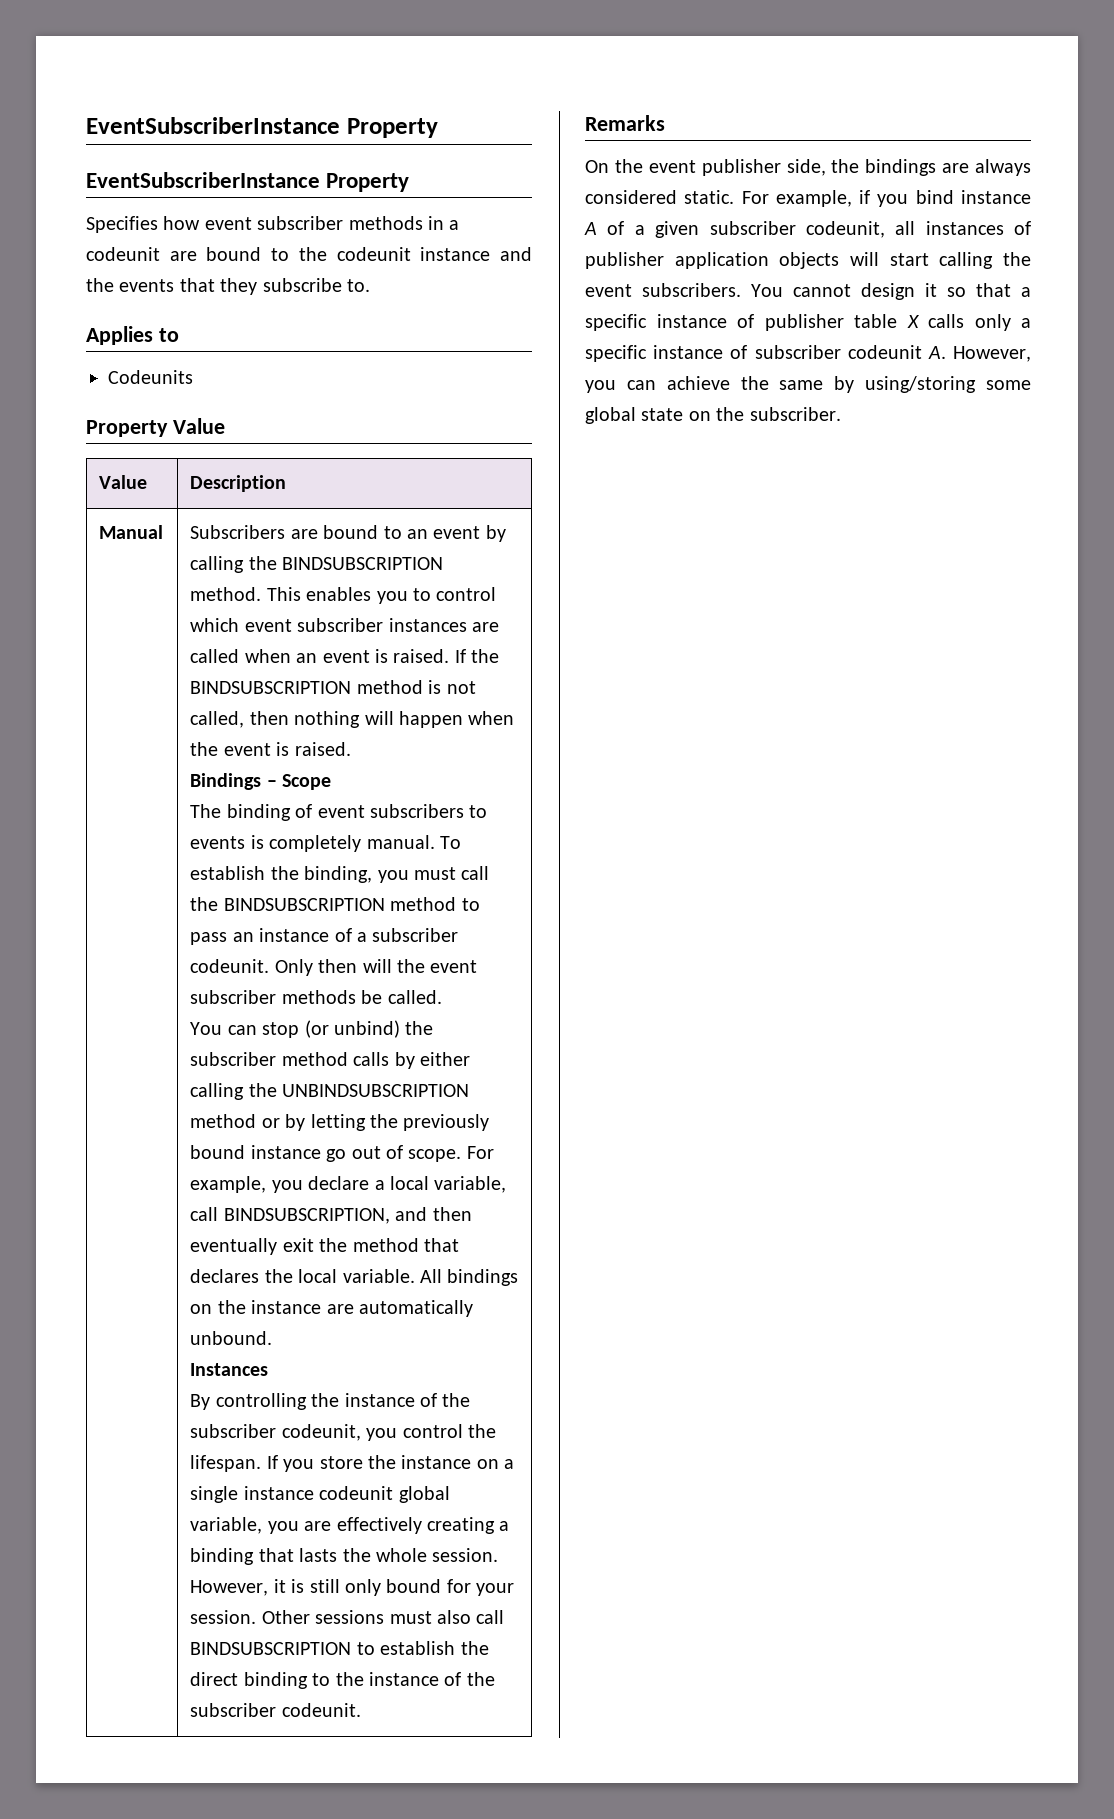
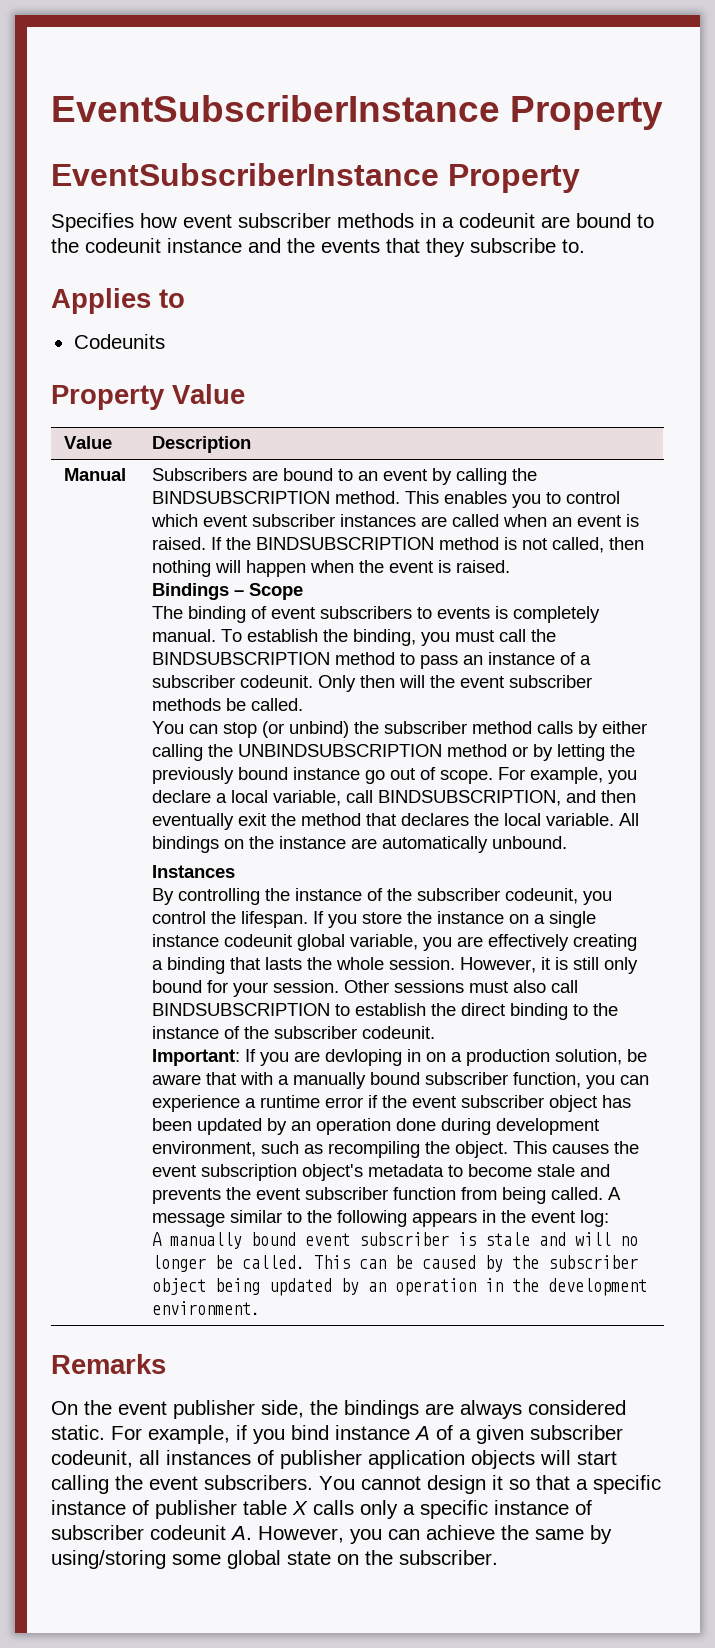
(361, 1710) none -> [151,1049,647,1066] [151,1072,649,1089] [151,1095,631,1112] [151,1118,599,1135] [151,1141,639,1158] [151,1164,610,1181] [151,1187,621,1204] [151,1210,609,1227] [151,1232,638,1249] [151,1255,638,1272] [151,1278,647,1296] [151,1301,260,1315] // Important: If you are devloping in on a production solution, be aware that with a manually bound subscriber function, you can experience a runtime error if the event subscriber object has been updated by an operation done during development environment, such as recompiling the object. This causes the event subscription object's metadata to become stale and prevents the event subscriber function from being called. A message similar to the following appears in the event log: // A manually bound event subscriber is stale and will no longer be called. This can be caused by the subscriber object being updated by an operation in the development environment.

